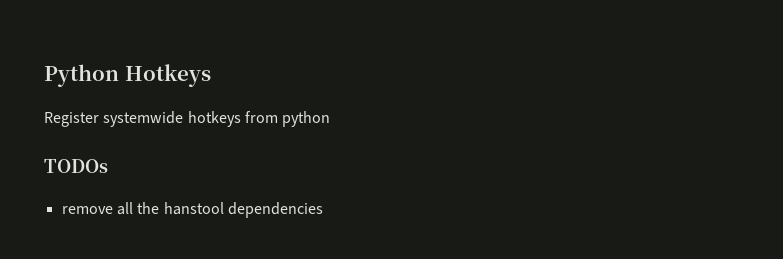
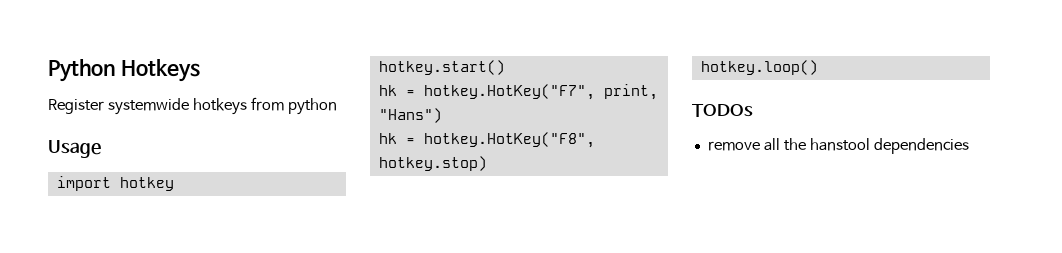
(331, 119) none -> [48,140,101,158] [56,176,174,191] [378,60,505,75] [378,84,658,100] [378,108,442,123] [378,132,595,148] [378,156,487,171] [700,60,818,75] // Usage // import hotkey // hotkey.start() // hk = hotkey.HotKey("F7", print, "Hans") // hk = hotkey.HotKey("F8", hotkey.stop) // hotkey.loop()

